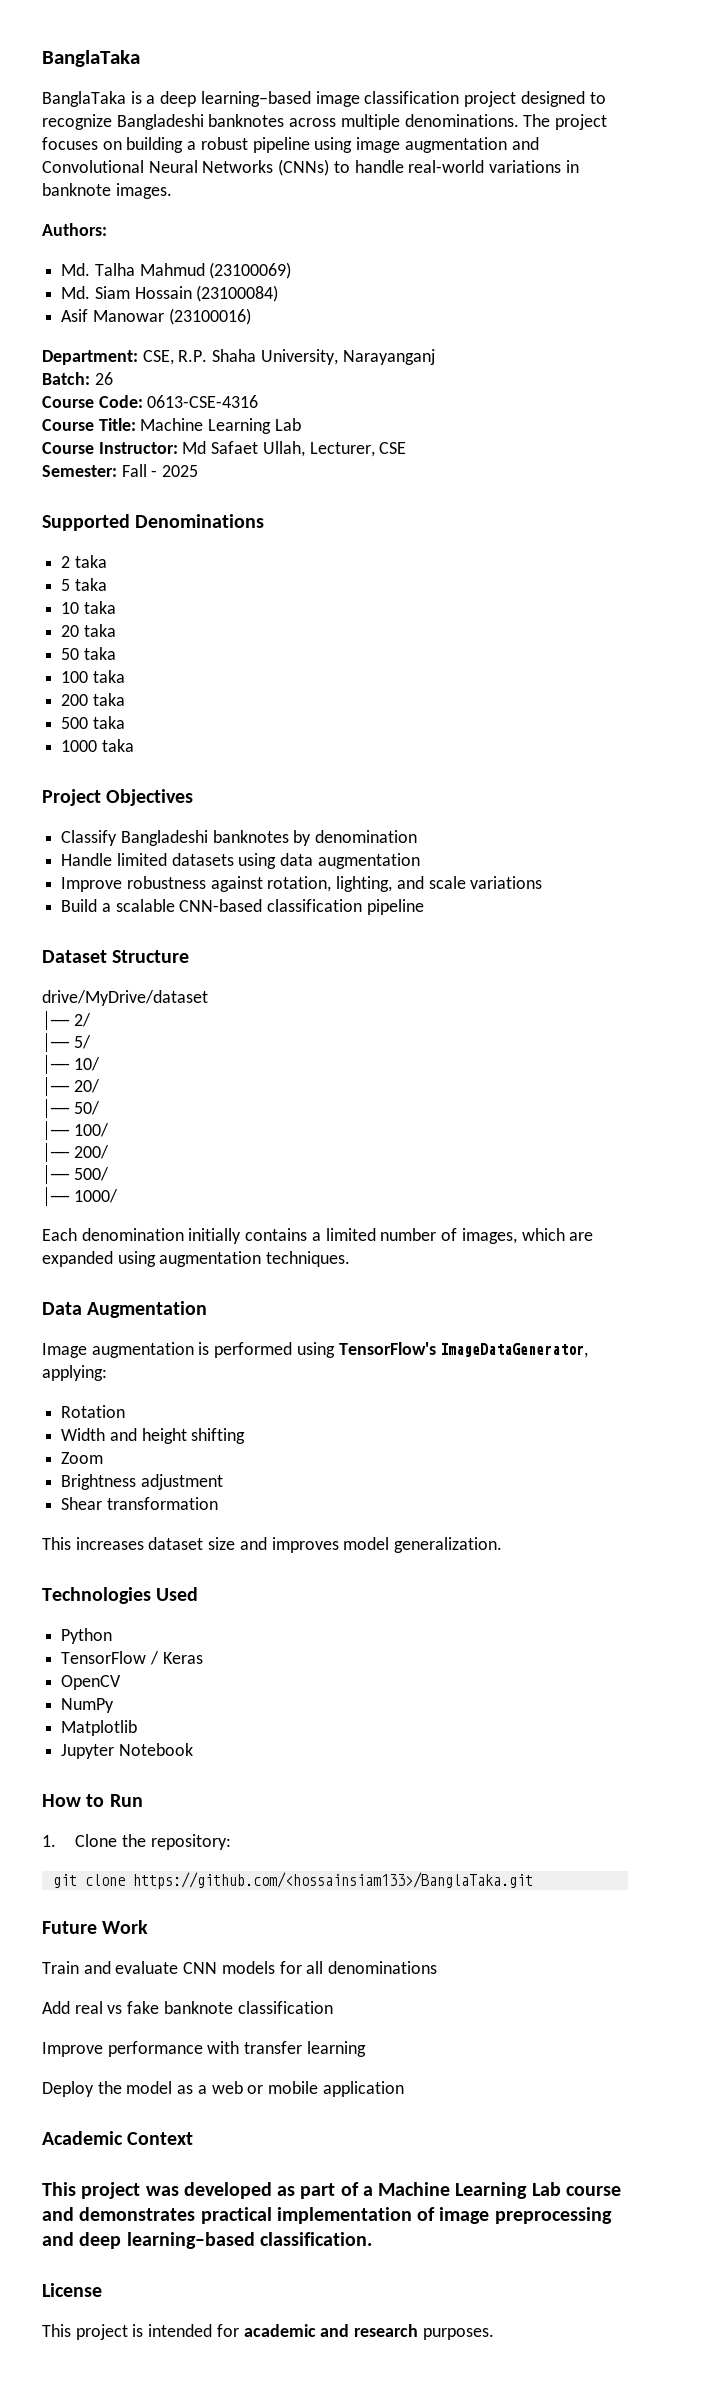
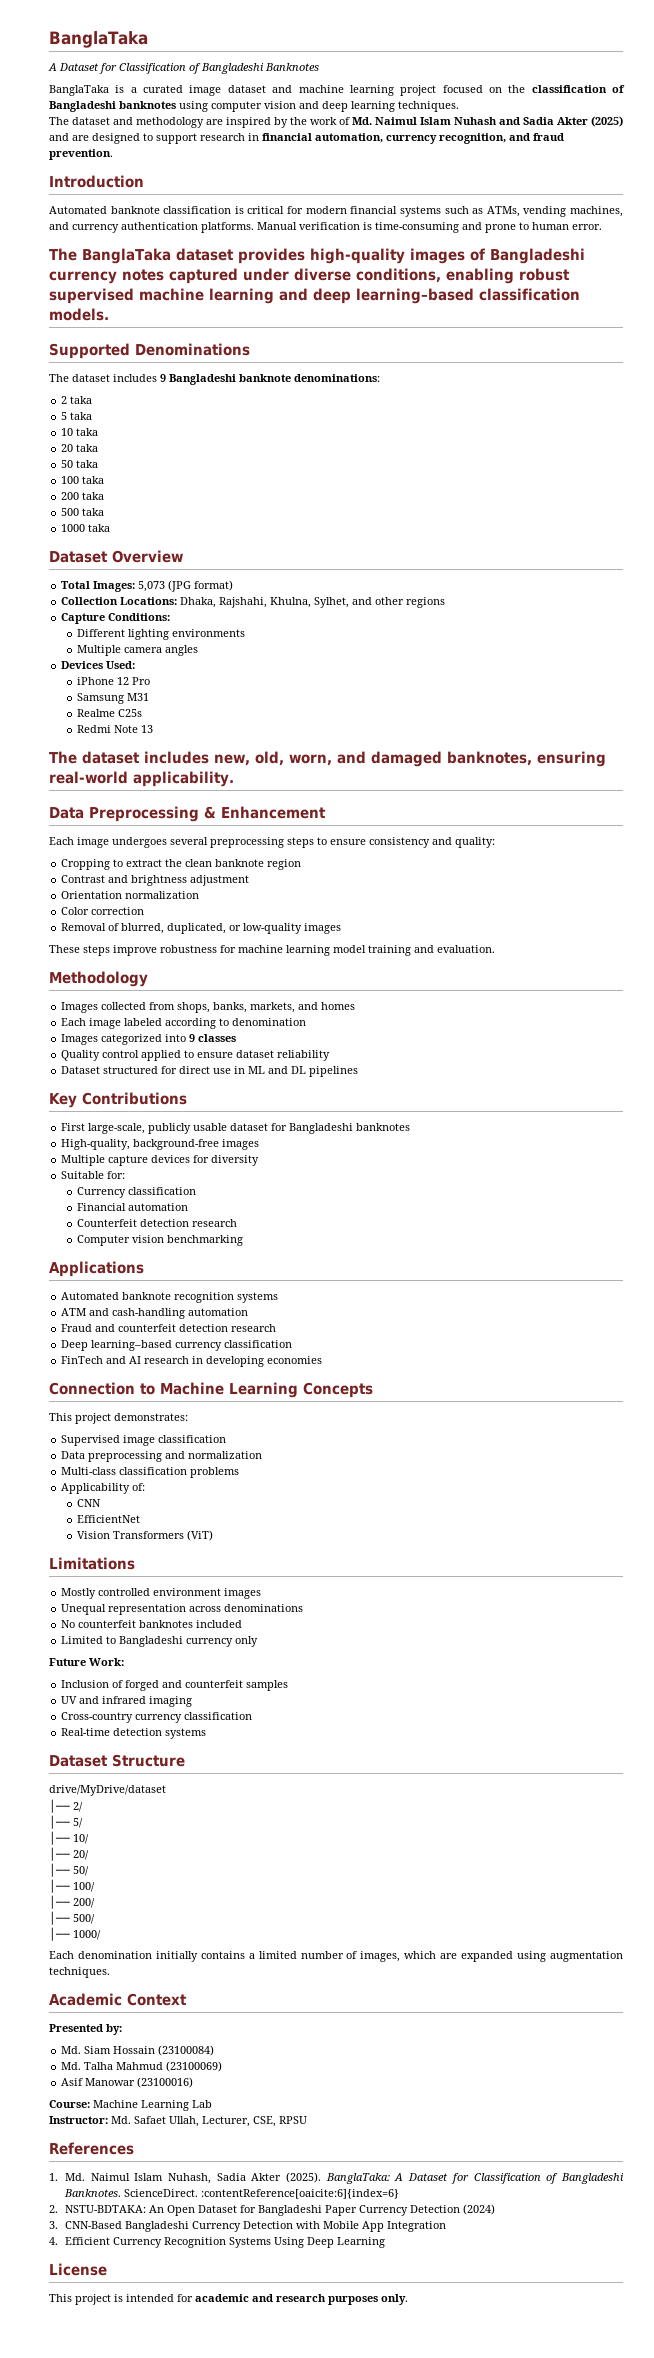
[42,91,606,107] [42,114,608,130] [42,137,539,153] [42,159,579,176] [42,183,172,199] [42,223,107,236] [61,262,292,279] [61,285,279,302] [61,308,251,325] [42,349,435,365] [42,372,113,385] [42,395,259,408] [42,418,301,434] [42,441,407,457] [42,464,199,477] [42,514,265,531] BanglaTaka is a deep learning–based image classification project designed to recognize Bangladeshi banknotes across multiple denominations. The project focuses on building a robust pipeline using image augmentation and Convolutional Neural Networks (CNNs) to handle real-world variations in banknote images. // Authors: // Md. Talha Mahmud (23100069) // Md. Siam Hossain (23100084) // Asif Manowar (23100016) // Department: CSE, R.P. Shaha University, Narayanganj // Batch: 26 // Course Code: 0613-CSE-4316 // Course Title: Machine Learning Lab // Course Instructor: Md Safaet Ullah, Lecturer, CSE // Semester: Fall - 2025 // Supported Denominations -> [48,63,319,74] [49,85,625,96] [49,101,459,112] [49,116,623,128] [49,133,564,144] [49,149,113,160] [49,175,144,188] [49,206,624,217] [49,222,602,233] [49,248,585,264] [49,268,570,284] [49,288,580,304] [49,308,109,321] [49,343,250,359] [49,374,380,385] A Dataset for Classification of Bangladeshi Banknotes // BanglaTaka is a curated image dataset and machine learning project focused on the classification of Bangladeshi banknotes using computer vision and deep learning techniques. // The dataset and methodology are inspired by the work of Md. Naimul Islam Nuhash and Sadia Akter (2025) and are designed to support research in financial automation, currency recognition, and fraud prevention. // Introduction // Automated banknote classification is critical for modern financial systems such as ATMs, vending machines, and currency authentication platforms. Manual verification is time-consuming and prone to human error. // The BanglaTaka dataset provides high-quality images of Bangladeshi currency notes captured under diverse conditions, enabling robust supervised machine learning and deep learning–based classification models. // Supported Denominations // The dataset includes 9 Bangladeshi banknote denominations:
[42,789,194,806] [61,830,418,846] [61,853,420,869] [61,876,543,892] [61,899,424,915] Project Objectives // Classify Bangladeshi banknotes by denomination // Handle limited datasets using data augmentation // Improve robustness against rotation, lighting, and scale variations // Build a scalable CNN-based classification pipeline -> [49,550,183,563] [61,580,234,592] [61,597,446,608] [61,613,171,624] [76,629,245,640] [76,645,198,656] [61,661,136,669] [76,677,150,685] [76,693,149,704] [76,709,142,717] [76,725,153,733] [49,751,606,767] [49,771,234,787] [49,806,326,822] [49,837,495,848] [61,859,302,870] [61,875,250,886] [61,891,200,899] [61,907,145,915] [61,923,342,934] [49,945,495,956] [49,971,148,987] [61,1002,356,1013] [61,1018,307,1029] [61,1034,237,1045] [61,1050,331,1061] [61,1066,359,1077] [49,1092,187,1108] [61,1123,411,1134] [61,1139,260,1150] [61,1155,260,1166] [61,1171,126,1179] [76,1187,196,1198] [76,1203,188,1211] [76,1219,237,1227] [76,1235,243,1246] [49,1261,144,1277] [61,1292,279,1303] [61,1308,249,1319] [61,1324,277,1332] [61,1340,293,1351] [61,1356,323,1367] [49,1382,373,1398] [49,1413,188,1424] [61,1435,227,1446] [61,1451,263,1462] [61,1467,240,1478] [61,1483,146,1494] [76,1499,101,1507] [76,1515,140,1523] [76,1530,213,1541] [49,1557,135,1570] [61,1588,262,1599] [61,1604,304,1615] [61,1620,243,1628] [61,1636,259,1647] [49,1658,124,1666] [61,1680,289,1691] [61,1696,193,1707] [61,1712,253,1723] [61,1728,207,1739] Dataset Overview // Total Images: 5,073 (JPG format) // Collection Locations: Dhaka, Rajshahi, Khulna, Sylhet, and other regions // Capture Conditions: // Different lighting environments // Multiple camera angles // Devices Used: // iPhone 12 Pro // Samsung M31 // Realme C25s // Redmi Note 13 // The dataset includes new, old, worn, and damaged banknotes, ensuring real-world applicability. // Data Preprocessing & Enhancement // Each image undergoes several preprocessing steps to ensure consistency and quality: // Cropping to extract the clean banknote region // Contrast and brightness adjustment // Orientation normalization // Color correction // Removal of blurred, duplicated, or low-quality images // These steps improve robustness for machine learning model training and evaluation. // Methodology // Images collected from shops, banks, markets, and homes // Each image labeled according to denomination // Images categorized into 9 classes // Quality control applied to ensure dataset reliability // Dataset structured for direct use in ML and DL pipelines // Key Contributions // First large-scale, publicly usable dataset for Bangladeshi banknotes // High-quality, background-free images // Multiple capture devices for diversity // Suitable for: // Currency classification // Financial automation // Counterfeit detection research // Computer vision benchmarking // Applications // Automated banknote recognition systems // ATM and cash-handling automation // Fraud and counterfeit detection research // Deep learning–based currency classification // FinTech and AI research in developing economies // Connection to Machine Learning Concepts // This project demonstrates: // Supervised image classification // Data preprocessing and normalization // Multi-class classification problems // Applicability of: // CNN // EfficientNet // Vision Transformers (ViT) // Limitations // Mostly controlled environment images // Unequal representation across denominations // No counterfeit banknotes included // Limited to Bangladeshi currency only // Future Work: // Inclusion of forged and counterfeit samples // UV and infrared imaging // Cross-country currency classification // Real-time detection systems
[42,1301,208,1318] [42,1342,589,1358] [42,1365,107,1381] [61,1405,126,1418] [61,1428,246,1444] [61,1452,104,1464] [61,1474,223,1490] [61,1497,218,1510] [42,1537,503,1553] [42,1587,199,1604] [61,1628,113,1644] [61,1651,203,1665] [61,1675,122,1690] [61,1698,115,1713] [61,1720,138,1736] [61,1743,193,1759] [42,1794,143,1807] [42,1834,231,1850] [52,1872,533,1889] [42,1920,149,1934] [42,1961,438,1974] [42,2001,333,2014] [42,2041,366,2057] [42,2081,404,2097] [42,2131,194,2145] [42,2182,621,2199] [42,2207,612,2224] [42,2232,372,2249] Data Augmentation // Image augmentation is performed using TensorFlow's ImageDataGenerator, applying: // Rotation // Width and height shifting // Zoom // Brightness adjustment // Shear transformation // This increases dataset size and improves model generalization. // Technologies Used // Python // TensorFlow / Keras // OpenCV // NumPy // Matplotlib // Jupyter Notebook // How to Run // 1. Clone the repository: // git clone https://github.com/<hossainsiam133>/BanglaTaka.git // Future Work // Train and evaluate CNN models for all denominations // Add real vs fake banknote classification // Improve performance with transfer learning // Deploy the model as a web or mobile application // Academic Context // This project was developed as part of a Machine Learning Lab course and demonstrates practical implementation of image preprocessing and deep learning–based classification. -> [49,1993,187,2006] [49,2024,122,2035] [61,2045,215,2056] [61,2061,223,2072] [61,2077,194,2088] [49,2100,212,2111] [49,2116,307,2127] [49,2142,134,2155] [49,2172,625,2184] [63,2189,399,2199] [49,2204,495,2216] [49,2221,446,2232] [49,2237,385,2248] Academic Context // Presented by: // Md. Siam Hossain (23100084) // Md. Talha Mahmud (23100069) // Asif Manowar (23100016) // Course: Machine Learning Lab // Instructor: Md. Safaet Ullah, Lecturer, CSE, RPSU // References // 1. Md. Naimul Islam Nuhash, Sadia Akter (2025). BanglaTaka: A Dataset for Classification of Bangladeshi Banknotes. ScienceDirect. :contentReference[oaicite:6]{index=6} // 2. NSTU-BDTAKA: An Open Dataset for Bangladeshi Paper Currency Detection (2024) // 3. CNN-Based Bangladeshi Currency Detection with Mobile App Integration // 4. Efficient Currency Recognition Systems Using Deep Learning
[422,2328,494,2340] purposes. -> [328,2294,408,2305] purposes only.

